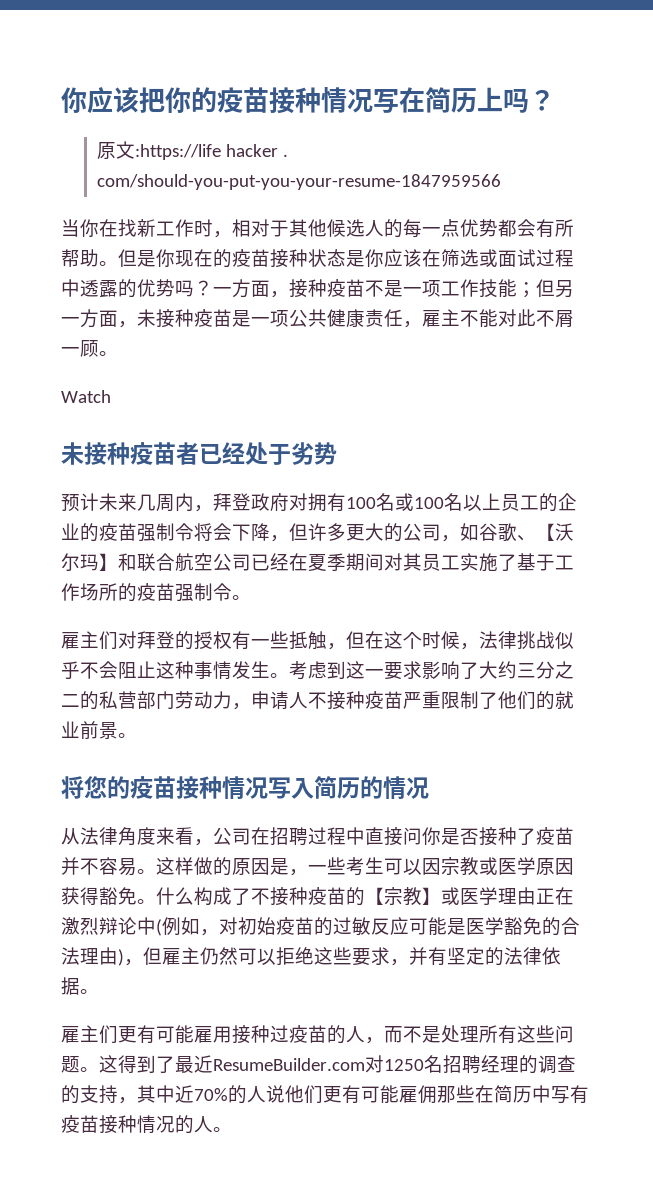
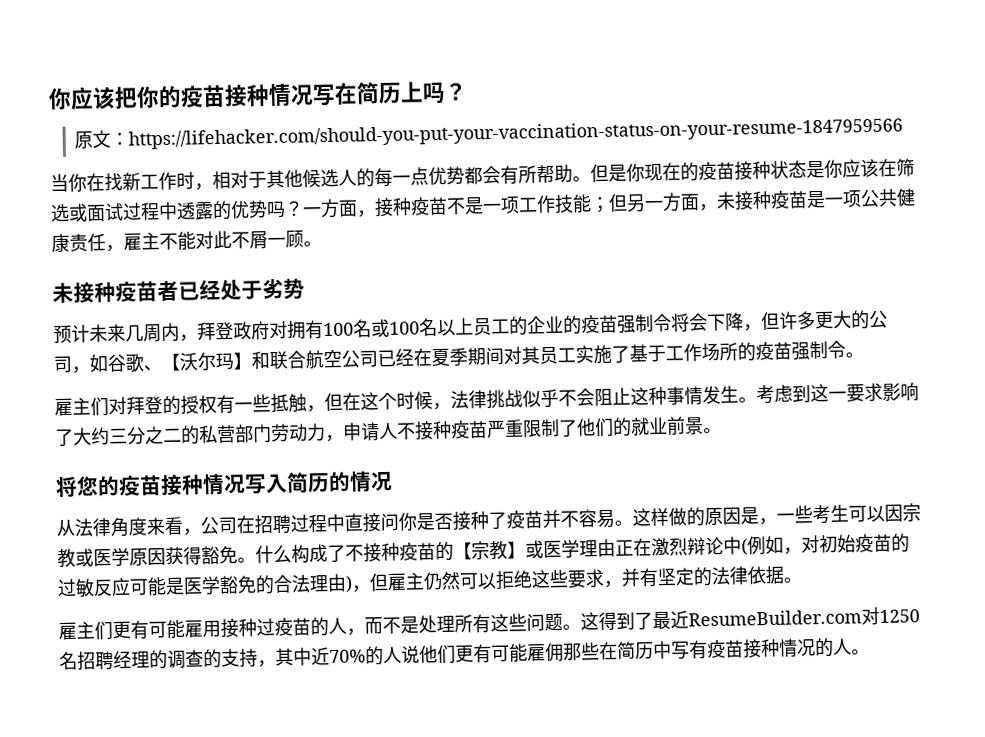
[135,144,289,160] [97,174,502,190] :https://life hacker . com/should-you-put-you-your-resume-1847959566 -> [110,117,904,150] ：https://lifehacker.com/should-you-put-your-vaccination-status-on-your-resume-1847959566
[61,390,111,403] // Watch -> (322, 244) none

